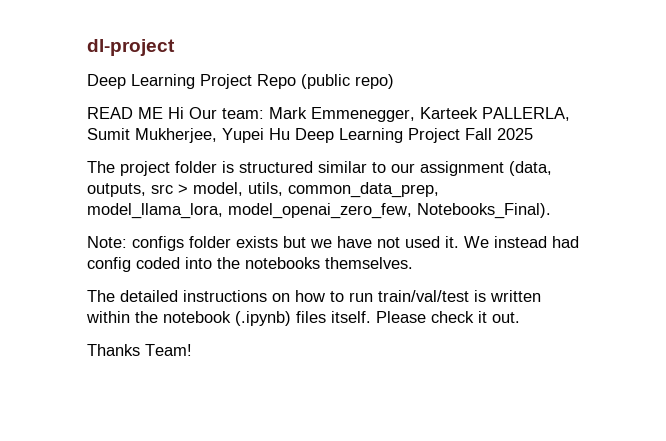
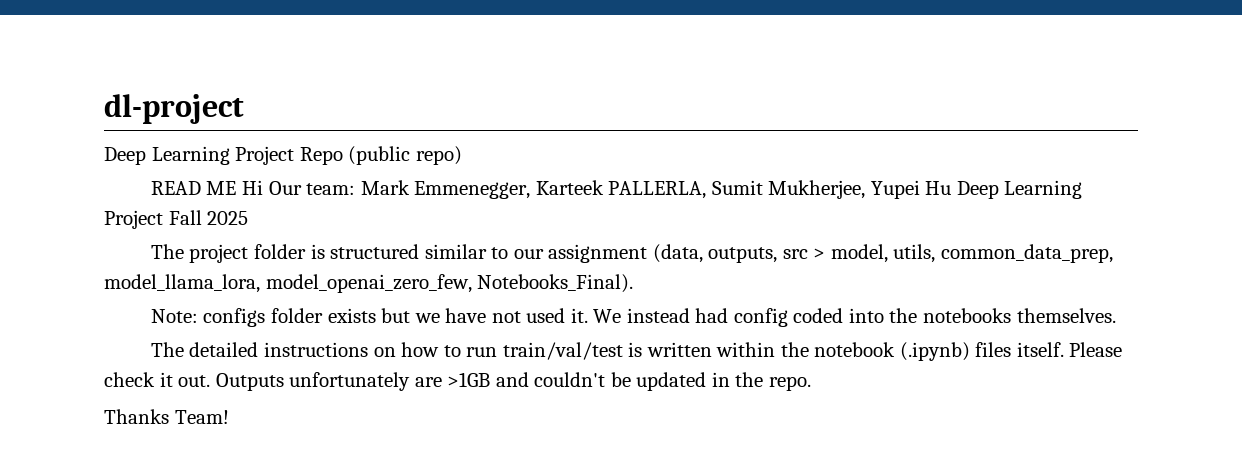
(520, 317) none -> [215,372,811,391] Outputs unfortunately are >1GB and couldn't be updated in the repo.

